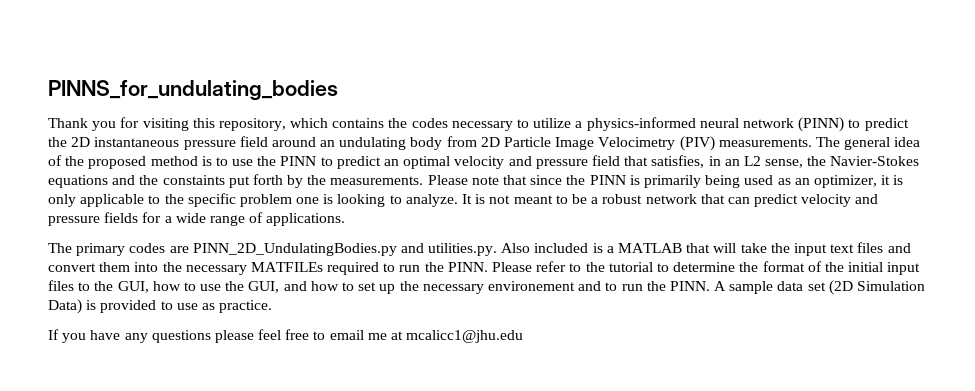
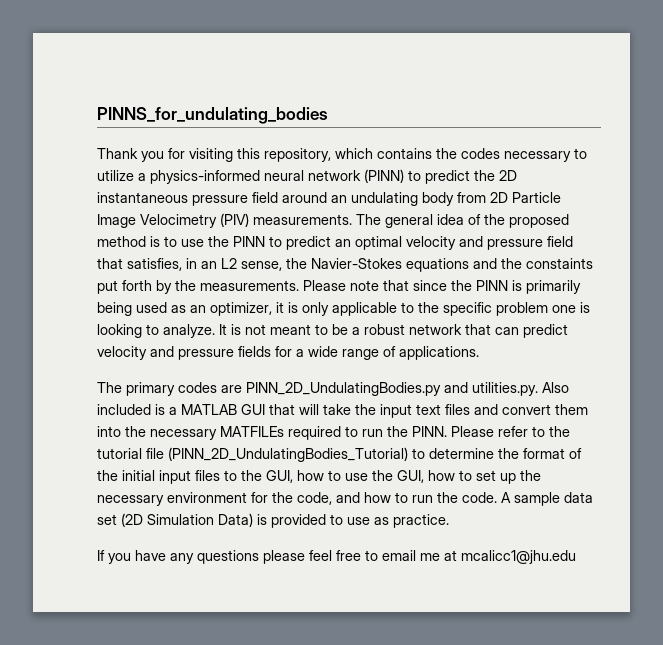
(683, 248) none -> [241,404,265,415] GUI
(653, 267) none -> [146,447,408,462] file (PINN_2D_UndulatingBodies_Tutorial)
[283,281,307,291] and -> (424, 476) none
[487,281,710,291] environement and to run the PINN. -> [167,492,497,505] environment for the code, and how to run the code.

